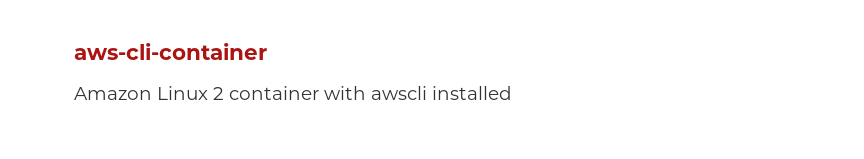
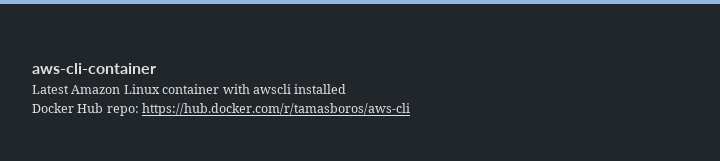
(267, 51) none -> [32,85,69,94] Latest
[213,87,224,100] 2 -> (160, 89) none
(512, 93) none -> [32,103,411,116] // Docker Hub repo: https://hub.docker.com/r/tamasboros/aws-cli

